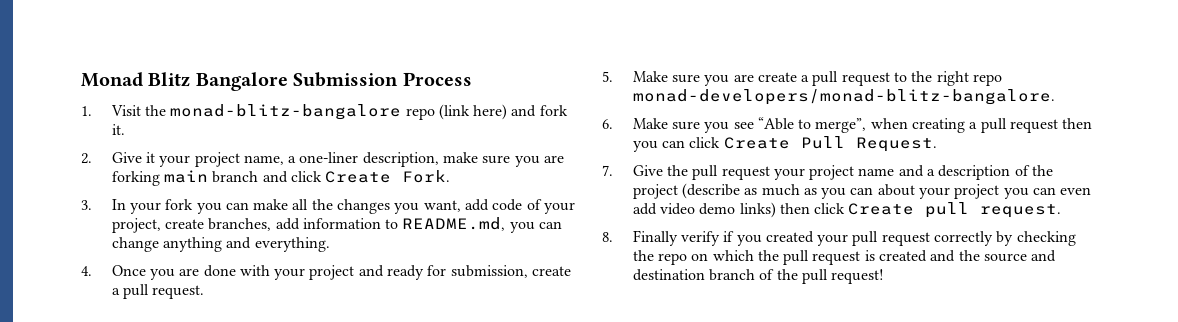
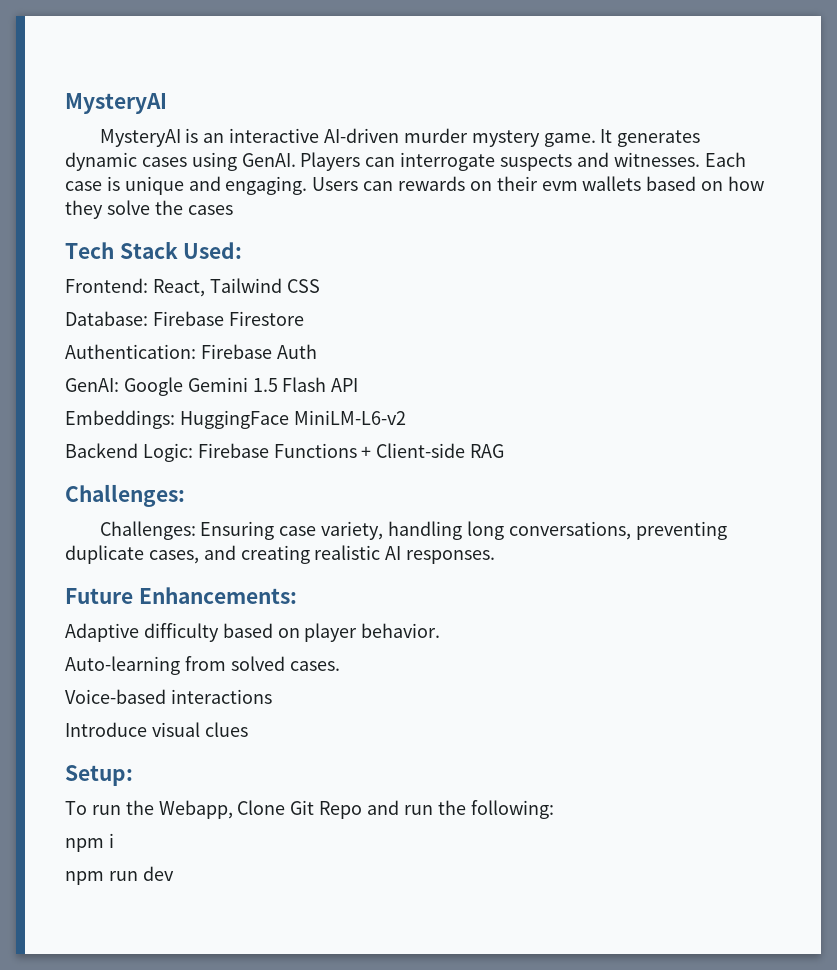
[81,72,472,91] [81,104,568,120] [111,124,125,135] [81,152,565,167] [111,170,451,186] [81,199,576,214] [111,217,563,233] [111,237,330,252] [81,265,572,280] [111,284,205,299] [602,71,1003,86] [632,89,1055,105] [602,117,1093,133] [632,136,937,152] [602,165,1054,180] [632,183,1092,199] [632,202,1062,218] [602,230,1076,246] [632,250,1057,265] [632,269,885,284] Monad Blitz Bangalore Submission Process // 1. Visit the monad-blitz-bangalore repo (link here) and fork it. // 2. Give it your project name, a one-liner description, make sure you are forking main branch and click Create Fork. // 3. In your fork you can make all the changes you want, add code of your project, create branches, add information to README.md, you can change anything and everything. // 4. Once you are done with your project and ready for submission, create a pull request. // 5. Make sure you are create a pull request to the right repo monad-developers/monad-blitz-bangalore. // 6. Make sure you see “Able to merge”, when creating a pull request then you can click Create Pull Request. // 7. Give the pull request your project name and a description of the project (describe as much as you can about your project you can even add video demo links) then click Create pull request. // 8. Finally verify if you created your pull request correctly by checking the repo on which the pull request is created and the source and destination branch of the pull request! -> [65,93,167,114] [99,128,701,147] [65,152,746,171] [65,176,765,195] [65,200,233,219] [65,242,243,259] [65,278,320,297] [65,311,304,326] [65,344,317,359] [65,377,359,396] [65,410,406,429] [65,443,505,462] [65,484,185,507] [99,521,727,540] [65,545,496,564] [65,587,297,604] [65,623,441,642] [65,656,340,675] [65,689,272,704] [65,722,248,737] [65,765,133,786] [65,800,554,819] [65,833,114,852] [65,866,174,885] MysteryAI // MysteryAI is an interactive AI-driven murder mystery game. It generates dynamic cases using GenAI. Players can interrogate suspects and witnesses. Each case is unique and engaging. Users can rewards on their evm wallets based on how they solve the cases // Tech Stack Used: // Frontend: React, Tailwind CSS // Database: Firebase Firestore // Authentication: Firebase Auth // GenAI: Google Gemini 1.5 Flash API // Embeddings: HuggingFace MiniLM-L6-v2 // Backend Logic: Firebase Functions + Client-side RAG // Challenges: // Challenges: Ensuring case variety, handling long conversations, preventing duplicate cases, and creating realistic AI responses. // Future Enhancements: // Adaptive difficulty based on player behavior. // Auto-learning from solved cases. // Voice-based interactions // Introduce visual clues // Setup: // To run the Webapp, Clone Git Repo and run the following: // npm i // npm run dev

